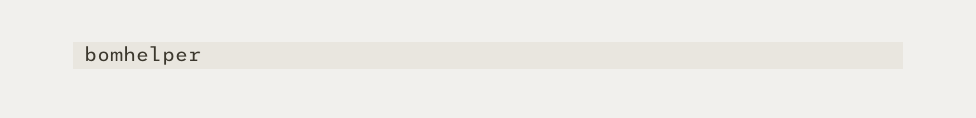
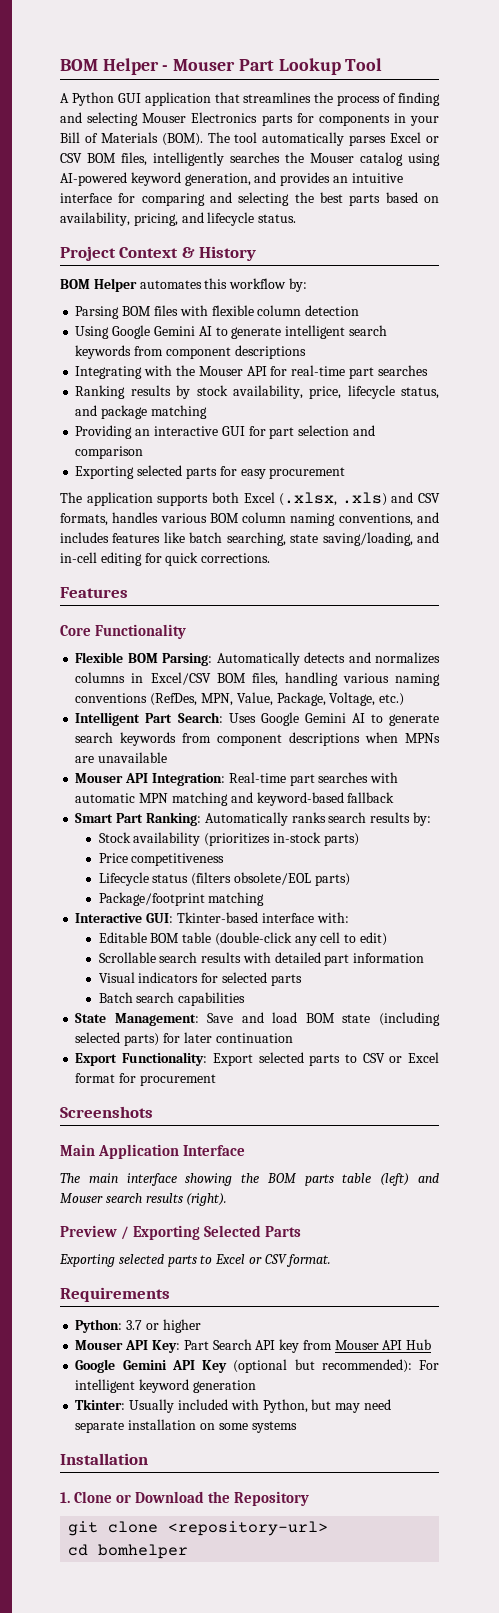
(84, 55) none -> [60,58,383,75] [60,92,441,106] [60,112,439,126] [60,132,440,146] [60,152,440,166] [60,172,403,186] [60,192,439,206] [60,212,297,226] [60,246,257,261] [60,278,307,292] [75,305,360,319] [75,325,387,339] [75,345,306,359] [75,365,428,379] [75,385,439,399] [75,405,207,419] [75,425,375,439] [75,446,144,459] [75,465,346,479] [60,492,440,506] [60,512,439,526] [60,532,439,546] [60,552,271,566] [60,587,128,598] [60,624,187,639] [75,652,440,666] [75,672,440,686] [75,692,405,706] [75,712,439,726] [75,732,440,746] [75,752,168,763] [75,772,399,786] [75,792,395,806] [75,812,431,826] [98,832,359,846] [98,853,225,866] [98,872,350,886] [98,892,265,906] [75,912,349,923] [98,932,388,946] [98,952,425,966] [98,972,302,986] [98,992,246,1006] [75,1012,440,1026] [75,1032,293,1046] [75,1052,439,1066] [75,1073,216,1086] [60,1106,153,1118] [60,1144,246,1159] [60,1173,439,1186] [60,1193,228,1206] [60,1225,302,1240] [59,1254,332,1267] [60,1287,170,1302] [75,1319,201,1333] [75,1339,432,1353] [75,1359,439,1373] [75,1379,256,1393] [75,1399,391,1413] [75,1419,297,1433] [60,1453,148,1465] [60,1491,310,1506] [68,1521,329,1536] [68,1544,89,1556] BOM Helper - Mouser Part Lookup Tool // A Python GUI application that streamlines the process of finding and selecting Mouser Electronics parts for components in your Bill of Materials (BOM). The tool automatically parses Excel or CSV BOM files, intelligently searches the Mouser catalog using AI-powered keyword generation, and provides an intuitive interface for comparing and selecting the best parts based on availability, pricing, and lifecycle status. // Project Context & History // BOM Helper automates this workflow by: // Parsing BOM files with flexible column detection // Using Google Gemini AI to generate intelligent search keywords from component descriptions // Integrating with the Mouser API for real-time part searches // Ranking results by stock availability, price, lifecycle status, and package matching // Providing an interactive GUI for part selection and comparison // Exporting selected parts for easy procurement // The application supports both Excel (.xlsx, .xls) and CSV formats, handles various BOM column naming conventions, and includes features like batch searching, state saving/loading, and in-cell editing for quick corrections. // Features // Core Functionality // Flexible BOM Parsing: Automatically detects and normalizes columns in Excel/CSV BOM files, handling various naming conventions (RefDes, MPN, Value, Package, Voltage, etc.) // Intelligent Part Search: Uses Google Gemini AI to generate search keywords from component descriptions when MPNs are unavailable // Mouser API Integration: Real-time part searches with automatic MPN matching and keyword-based fallback // Smart Part Ranking: Automatically ranks search results by: // Stock availability (prioritizes in-stock parts) // Price competitiveness // Lifecycle status (filters obsolete/EOL parts) // Package/footprint matching // Interactive GUI: Tkinter-based interface with: // Editable BOM table (double-click any cell to edit) // Scrollable search results with detailed part information // Visual indicators for selected parts // Batch search capabilities // State Management: Save and load BOM state (including selected parts) for later continuation // Export Functionality: Export selected parts to CSV or Excel format for procurement // Screenshots // Main Application Interface // The main interface showing the BOM parts table (left) and Mouser search results (right). // Preview / Exporting Selected Parts // Exporting selected parts to Excel or CSV format. // Requirements // Python: 3.7 or higher // Mouser API Key: Part Search API key from Mouser API Hub // Google Gemini API Key (optional but recommended): For intelligent keyword generation // Tkinter: Usually included with Python, but may need separate installation on some systems // Installation // 1. Clone or Download the Repository // git clone <repository-url> // cd

